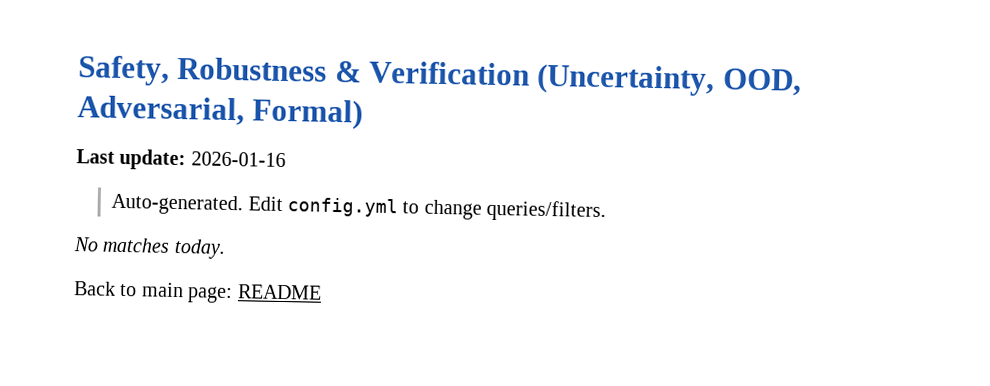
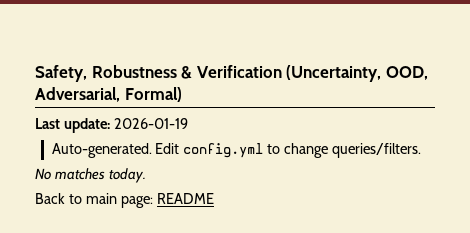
[190,151,286,168] 2026-01-16 -> [113,118,188,129] 2026-01-19

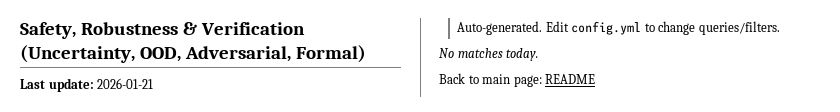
[113,118,188,129] 2026-01-19 -> [97,78,154,89] 2026-01-21

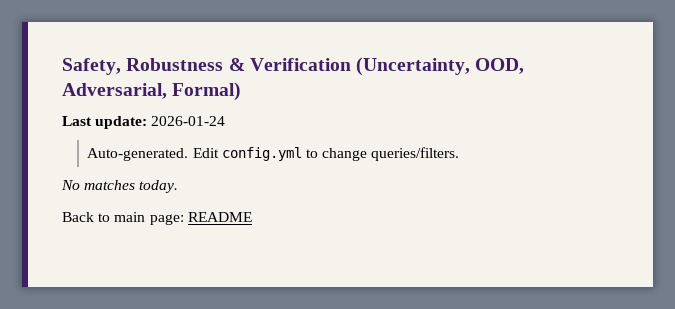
[97,78,154,89] 2026-01-21 -> [151,116,226,126] 2026-01-24

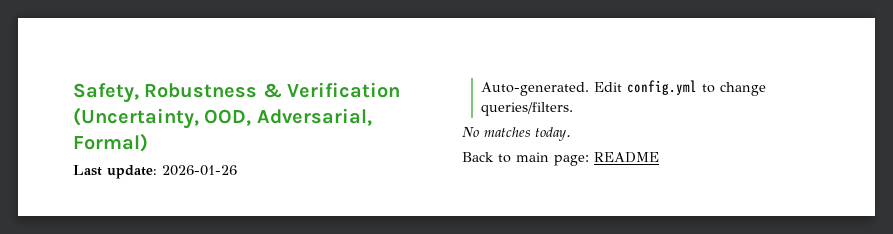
[151,116,226,126] 2026-01-24 -> [162,165,237,176] 2026-01-26

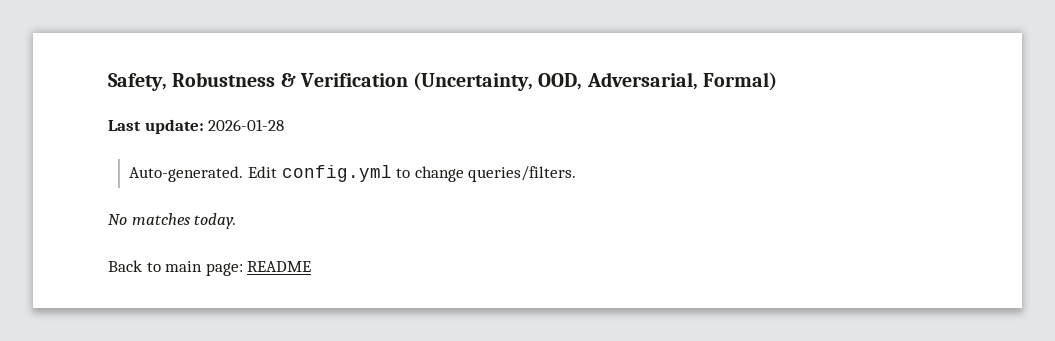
[162,165,237,176] 2026-01-26 -> [208,119,285,131] 2026-01-28

